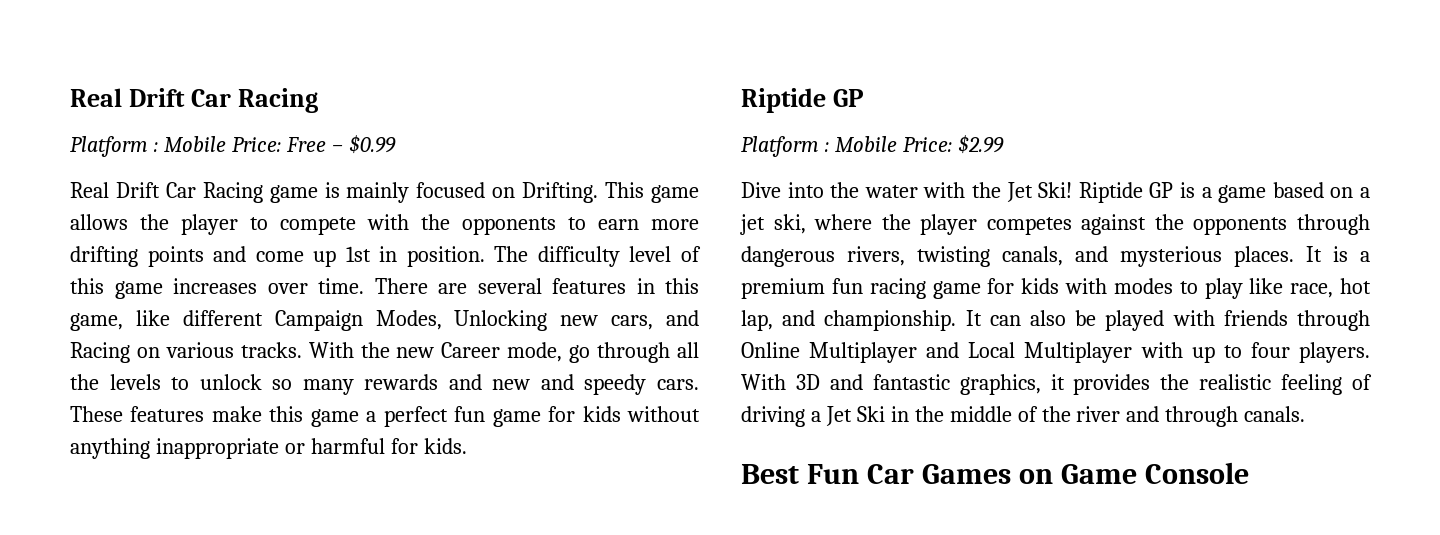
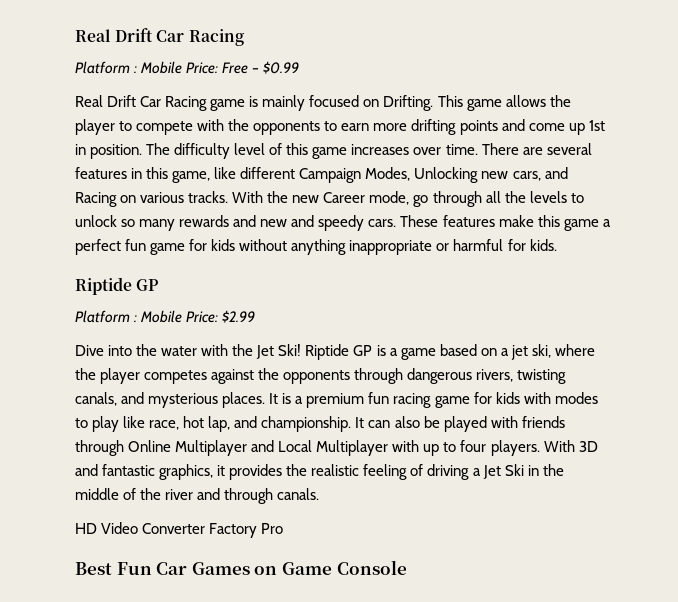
(1306, 414) none -> [75,522,284,538] // HD Video Converter Factory Pro

